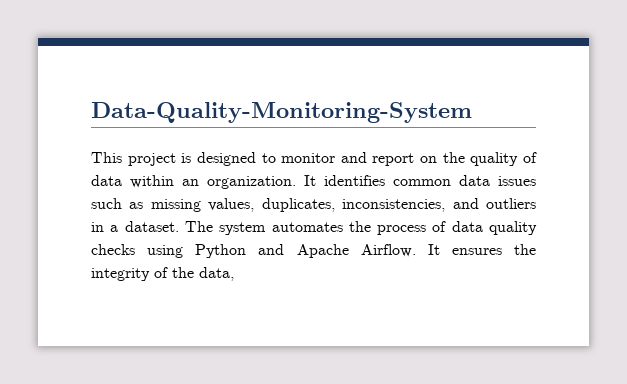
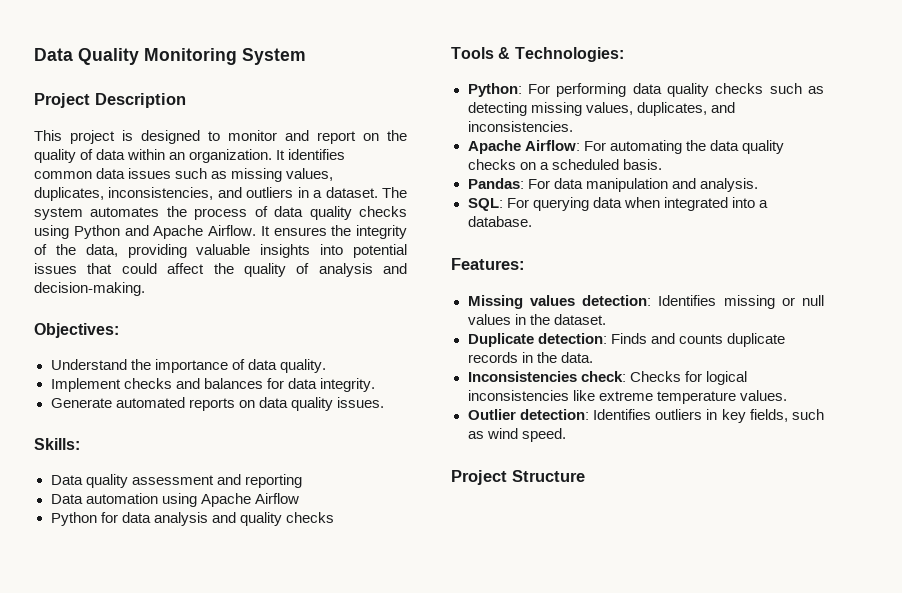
[91,102,472,123] Data-Quality-Monitoring-System -> [34,48,306,65] [34,93,186,108] Data Quality Monitoring System // Project Description
(234, 274) none -> [127,244,408,258] [34,263,407,277] [34,282,145,296] [34,323,119,338] [50,359,326,373] [50,378,375,392] [50,397,384,411] [34,438,80,450] [50,474,302,488] [50,493,299,507] [50,512,334,526] [451,47,624,62] [467,83,825,97] [467,102,735,116] [467,121,573,132] [467,140,784,154] [467,159,662,170] [467,178,758,192] [467,197,768,211] [467,216,532,227] [451,258,525,270] [467,295,824,309] [467,314,606,325] [467,333,785,347] [467,352,593,363] [467,371,747,385] [467,390,787,404] [467,409,824,423] [467,428,566,442] [451,470,585,485] providing valuable insights into potential issues that could affect the quality of analysis and decision-making. // Objectives: // Understand the importance of data quality. // Implement checks and balances for data integrity. // Generate automated reports on data quality issues. // Skills: // Data quality assessment and reporting // Data automation using Apache Airflow // Python for data analysis and quality checks // Tools & Technologies: // Python: For performing data quality checks such as detecting missing values, duplicates, and inconsistencies. // Apache Airflow: For automating the data quality checks on a scheduled basis. // Pandas: For data manipulation and analysis. // SQL: For querying data when integrated into a database. // Features: // Missing values detection: Identifies missing or null values in the dataset. // Duplicate detection: Finds and counts duplicate records in the data. // Inconsistencies check: Checks for logical inconsistencies like extreme temperature values. // Outlier detection: Identifies outliers in key fields, such as wind speed. // Project Structure

